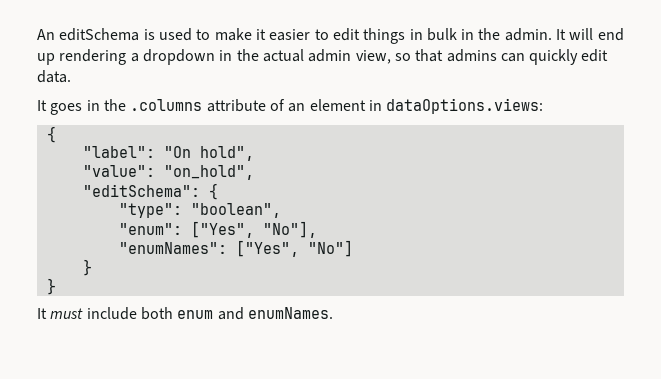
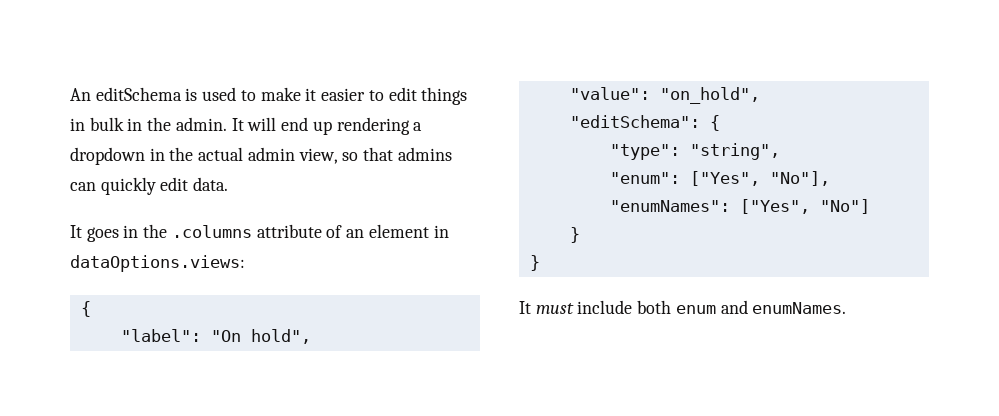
[190,203,281,218] "boolean", -> [689,143,780,160] "string",

